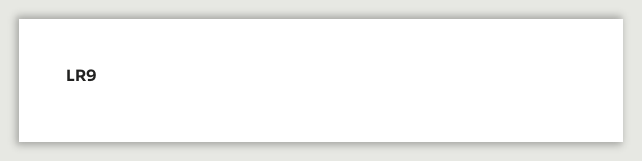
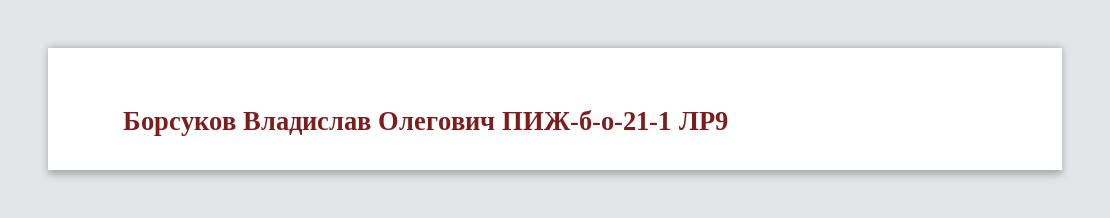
[66,69,97,82] LR9 -> [123,110,728,136] Борсуков Владислав Олегович ПИЖ-б-о-21-1 ЛР9

